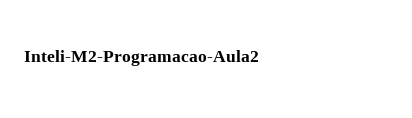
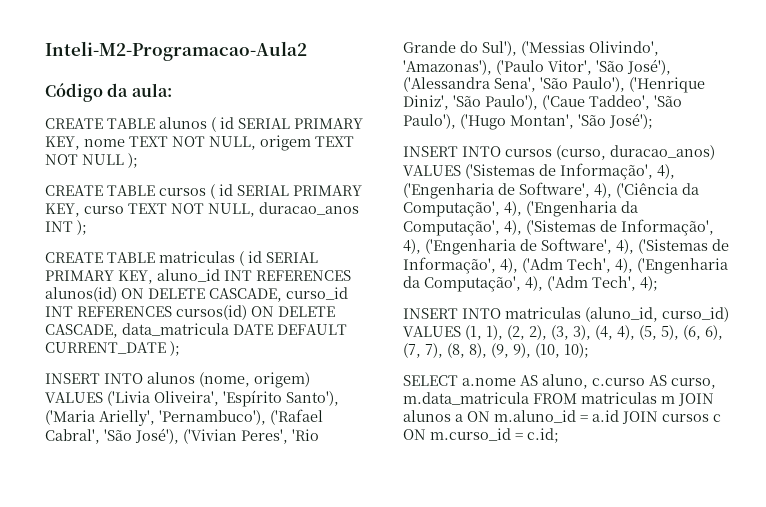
(259, 58) none -> [45,83,172,102] [45,117,363,132] [45,135,354,151] [45,153,138,168] [45,184,362,199] [45,202,359,217] [45,220,87,235] [45,251,318,266] [45,269,351,284] [45,287,348,302] [45,305,335,320] [45,323,347,338] [45,341,180,356] [45,372,310,388] [45,390,339,407] [45,409,323,426] [45,428,319,444] [403,41,659,56] [403,59,671,75] [403,77,705,93] [403,95,682,110] [403,113,653,130] [403,145,715,160] [403,163,675,180] [403,182,699,199] [403,201,638,217] [403,219,714,236] [403,238,729,255] [403,257,728,274] [403,276,658,292] [403,307,729,322] [403,325,723,340] [403,343,589,358] [403,374,716,389] [403,392,714,406] [403,410,721,424] [403,428,559,443] // Código da aula: // CREATE TABLE alunos ( id SERIAL PRIMARY KEY, nome TEXT NOT NULL, origem TEXT NOT NULL ); // CREATE TABLE cursos ( id SERIAL PRIMARY KEY, curso TEXT NOT NULL, duracao_anos INT ); // CREATE TABLE matriculas ( id SERIAL PRIMARY KEY, aluno_id INT REFERENCES alunos(id) ON DELETE CASCADE, curso_id INT REFERENCES cursos(id) ON DELETE CASCADE, data_matricula DATE DEFAULT CURRENT_DATE ); // INSERT INTO alunos (nome, origem) VALUES ('Livia Oliveira', 'Espírito Santo'), ('Maria Arielly', 'Pernambuco'), ('Rafael Cabral', 'São José'), ('Vivian Peres', 'Rio Grande do Sul'), ('Messias Olivindo', 'Amazonas'), ('Paulo Vitor', 'São José'), ('Alessandra Sena', 'São Paulo'), ('Henrique Diniz', 'São Paulo'), ('Caue Taddeo', 'São Paulo'), ('Hugo Montan', 'São José'); // INSERT INTO cursos (curso, duracao_anos) VALUES ('Sistemas de Informação', 4), ('Engenharia de Software', 4), ('Ciência da Computação', 4), ('Engenharia da Computação', 4), ('Sistemas de Informação', 4), ('Engenharia de Software', 4), ('Sistemas de Informação', 4), ('Adm Tech', 4), ('Engenharia da Computação', 4), ('Adm Tech', 4); // INSERT INTO matriculas (aluno_id, curso_id) VALUES (1, 1), (2, 2), (3, 3), (4, 4), (5, 5), (6, 6), (7, 7), (8, 8), (9, 9), (10, 10); // SELECT a.nome AS aluno, c.curso AS curso, m.data_matricula FROM matriculas m JOIN alunos a ON m.aluno_id = a.id JOIN cursos c ON m.curso_id = c.id;

